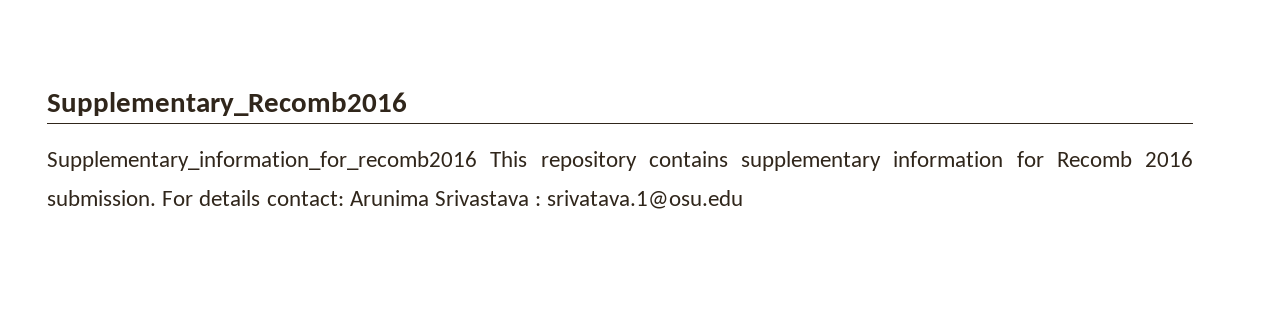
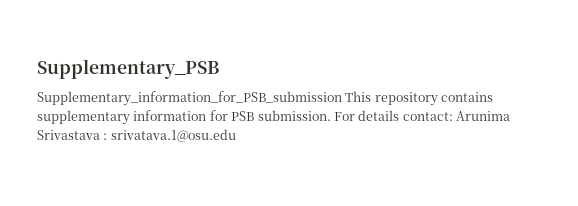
[47,92,407,116] [47,151,477,171] Supplementary_Recomb2016 // Supplementary_information_for_recomb2016 -> [37,59,219,79] [37,91,342,106] Supplementary_PSB // Supplementary_information_for_PSB_submission
[1056,151,1193,167] Recomb 2016 -> [231,111,255,121] PSB

